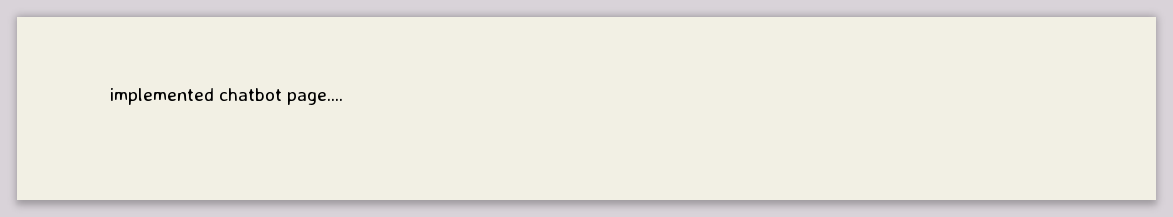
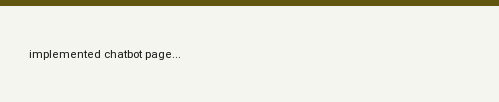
[287,92,344,105] page.... -> [145,52,182,60] page...

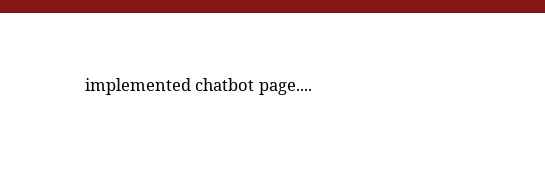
[145,52,182,60] page... -> [258,82,312,95] page....

